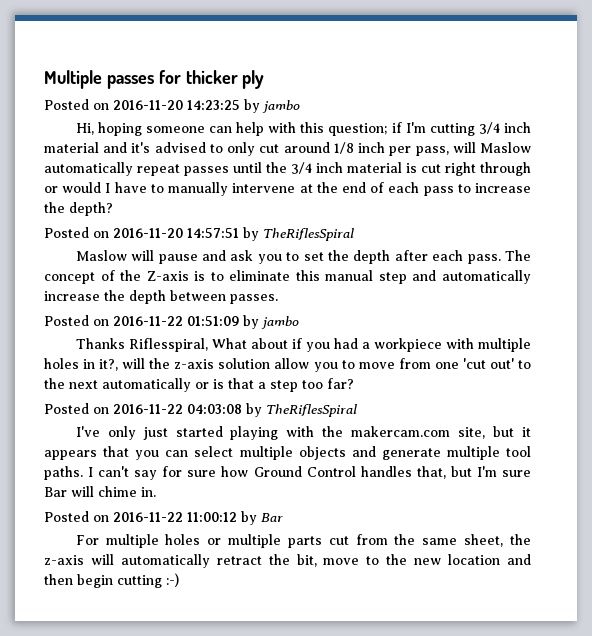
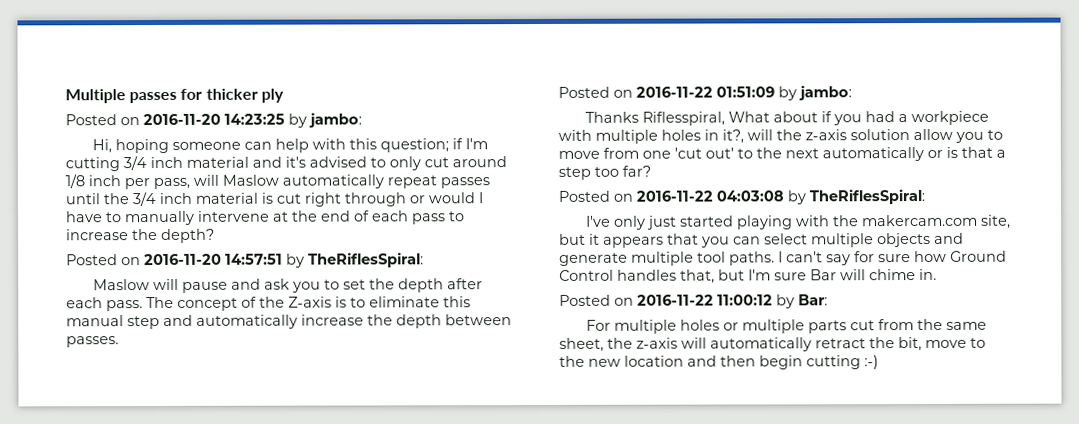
[262,100,300,113] jambo -> [308,112,362,128] jambo:
[263,228,354,241] TheRiflesSpiral -> [308,252,424,268] TheRiflesSpiral:
[261,316,299,329] jambo -> [798,85,852,101] jambo:
[266,404,357,417] TheRiflesSpiral -> [809,188,925,205] TheRiflesSpiral:
[261,513,283,522] Bar -> [798,294,828,306] Bar:

